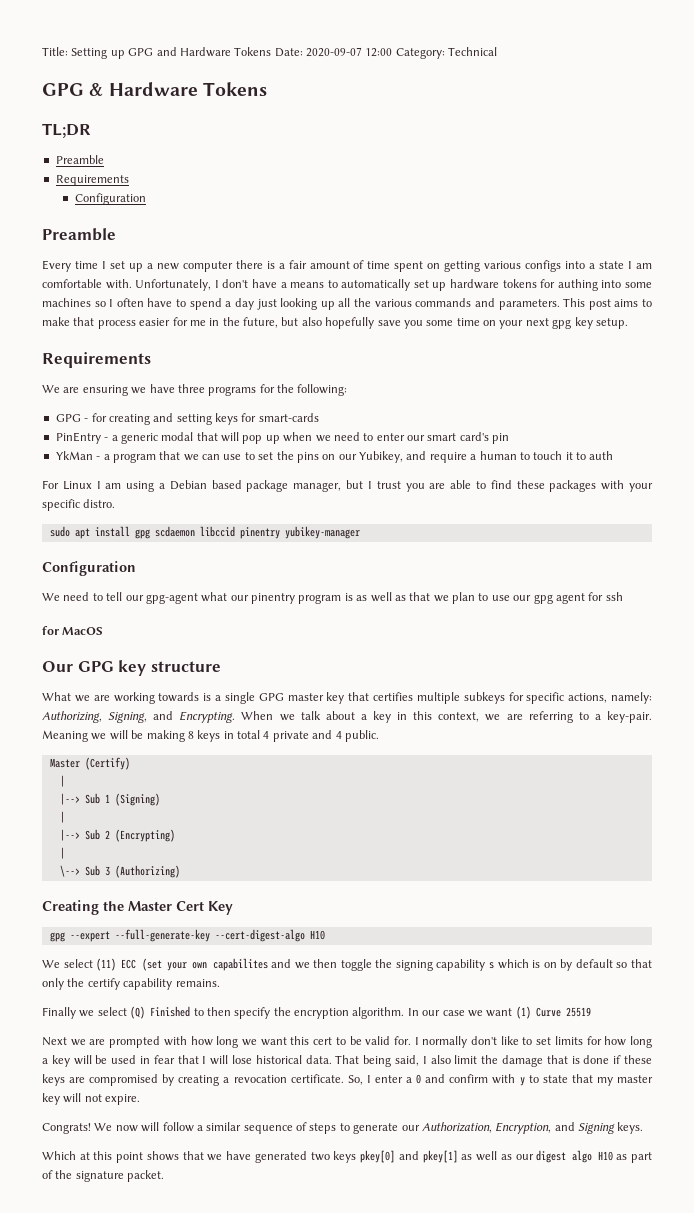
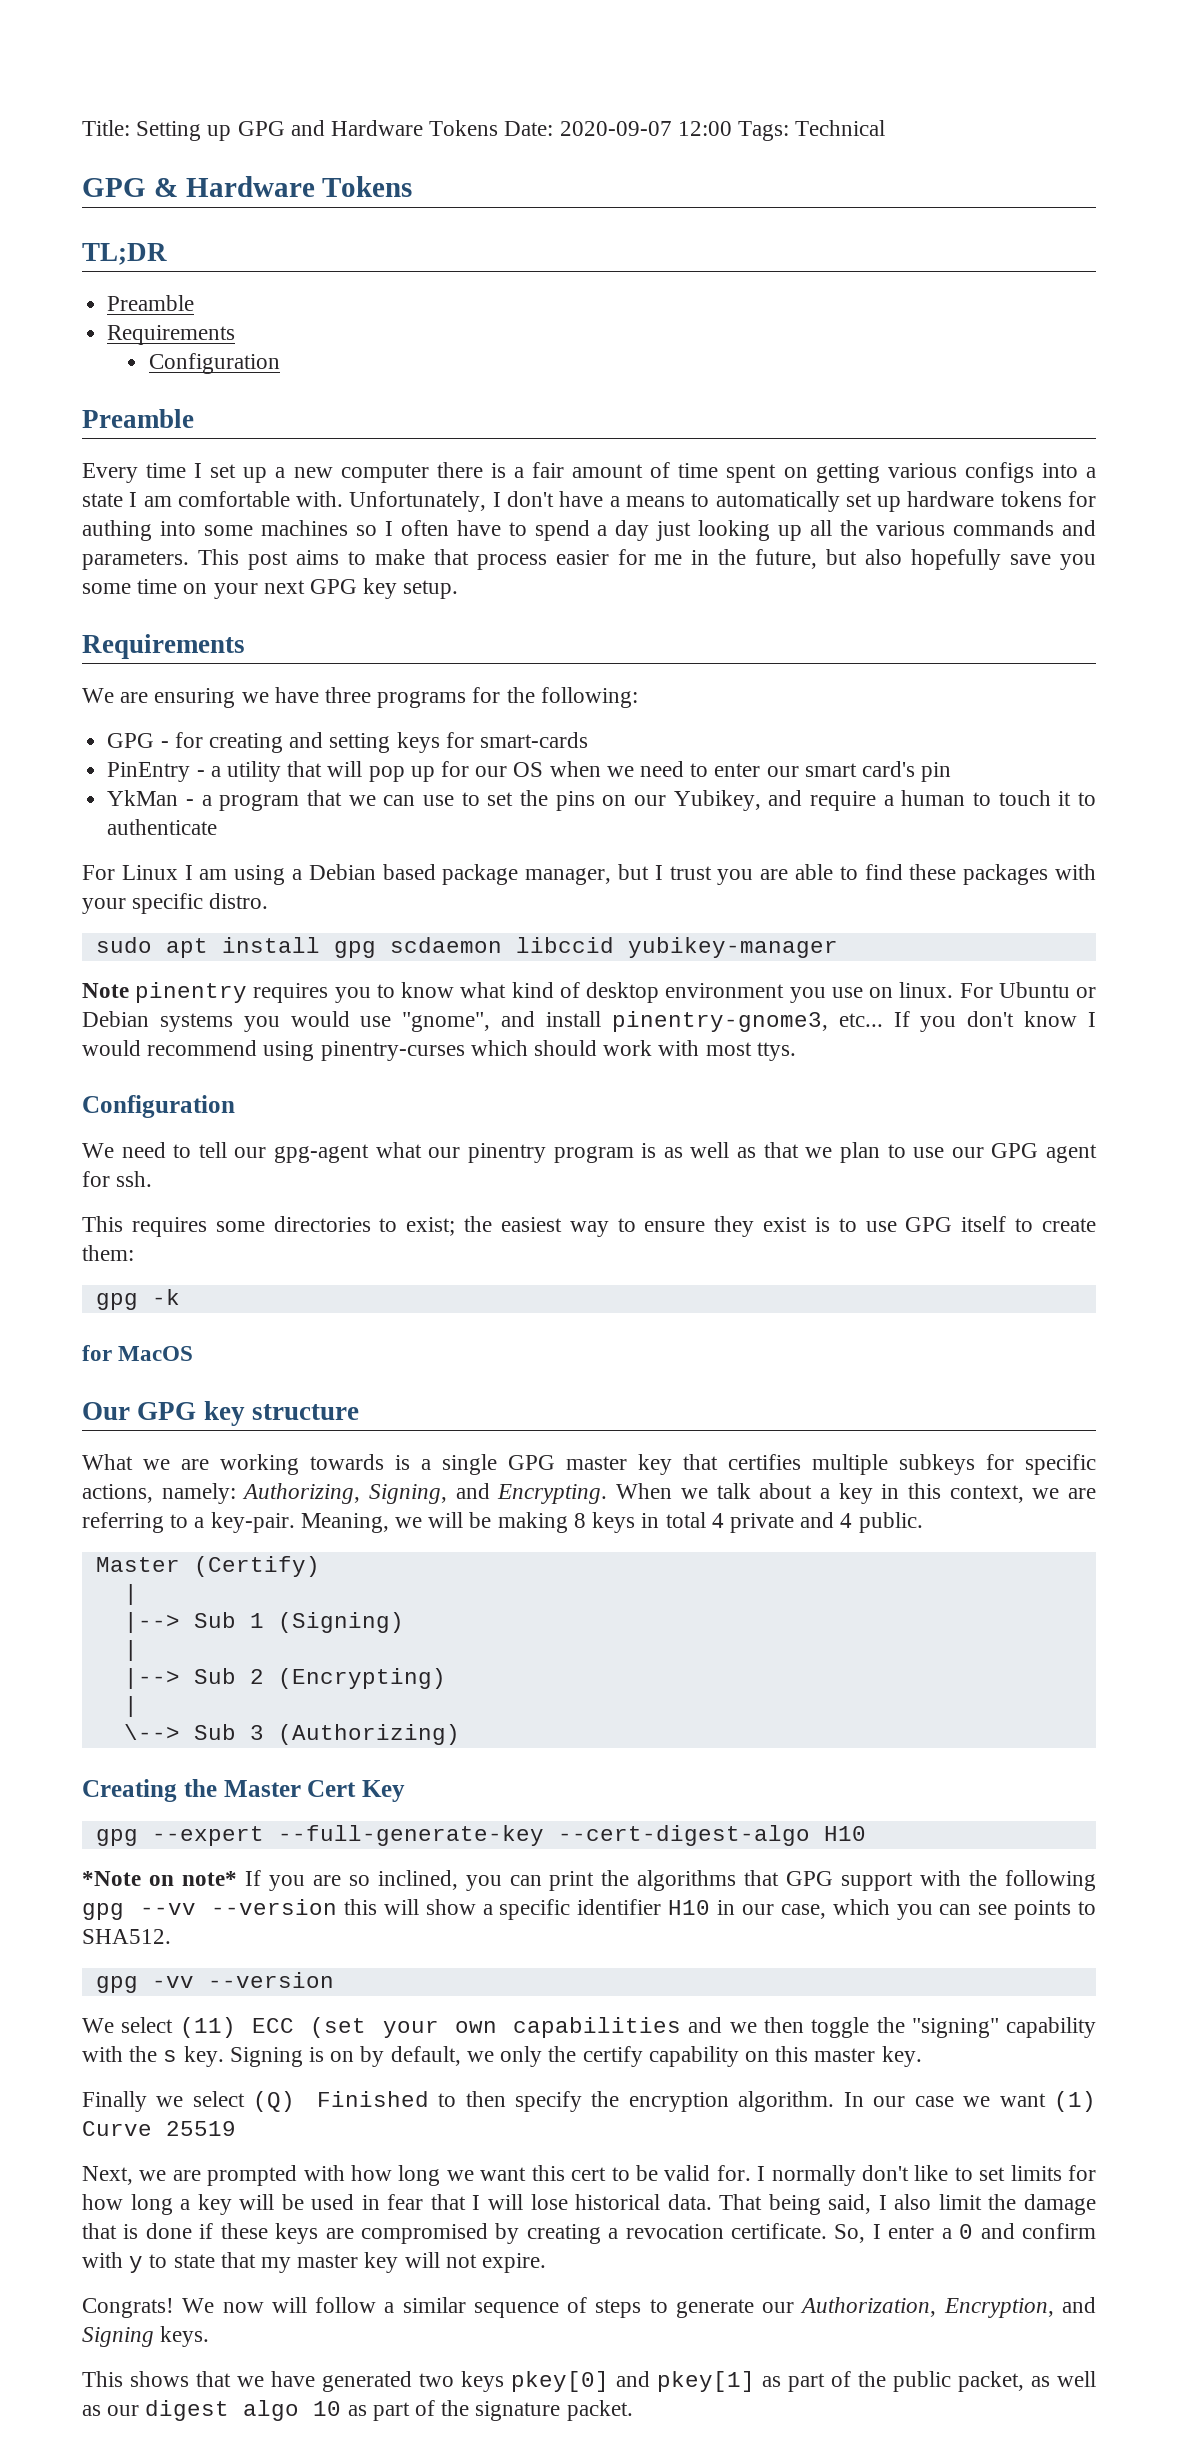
[395,48,445,59] Category: -> [738,121,790,141] Tags:
[552,319,572,329] gpg -> [310,579,358,594] GPG
[120,432,194,444] generic modal -> [226,761,281,782] utility
(280, 439) none -> [440,761,544,777] for our OS
[589,451,614,460] auth -> [107,819,218,835] authenticate
[239,526,360,539] pinentry yubikey-manager -> [627,937,838,958] [82,982,1097,1003] [82,1011,1096,1032] [82,1040,796,1061] yubikey-manager // Note pinentry requires you to know what kind of desktop environment you use on linux. For Ubuntu or Debian systems you would use "gnome", and install pinentry-gnome3, etc... If you don't know I would recommend using pinentry-curses which should work with most ttys.
[533,594,553,604] gpg -> [991,1143,1039,1158] GPG
[605,592,623,601] ssh -> [116,1171,153,1187] [82,1216,1097,1237] [82,1245,134,1261] [95,1289,180,1310] ssh. // This requires some directories to exist; the easiest way to ensure they exist is to use GPG itself to create them: // gpg -k
[42,730,88,742] Meaning -> [300,1513,389,1533] Meaning,
(325, 935) none -> [82,1870,1096,1891] [82,1899,1096,1920] [82,1929,171,1944] [95,1972,334,1993] // *Note on note* If you are so inclined, you can print the algorithms that GPG support with the following gpg --vv --version this will show a specific identifier H10 in our case, which you can see points to SHA512. // gpg -vv --version
[212,958,268,971] capabilites -> [513,2017,682,2038] capabilities
[395,959,653,971] [42,978,220,990] signing capability s which is on by default so that only the certify capability remains. -> [911,2017,1096,2038] [82,2046,922,2067] "signing" capability with the s key. Signing is on by default, we only the certify capability on this master key.
[42,1037,67,1046] Next -> [82,2166,133,2185] Next,
[42,1151,144,1163] Which at this point -> [82,2371,123,2387] This
(473, 1157) none -> [788,2371,1050,2392] part of the public packet, as
[597,1151,613,1161] H10 -> [313,2401,342,2416] 10

